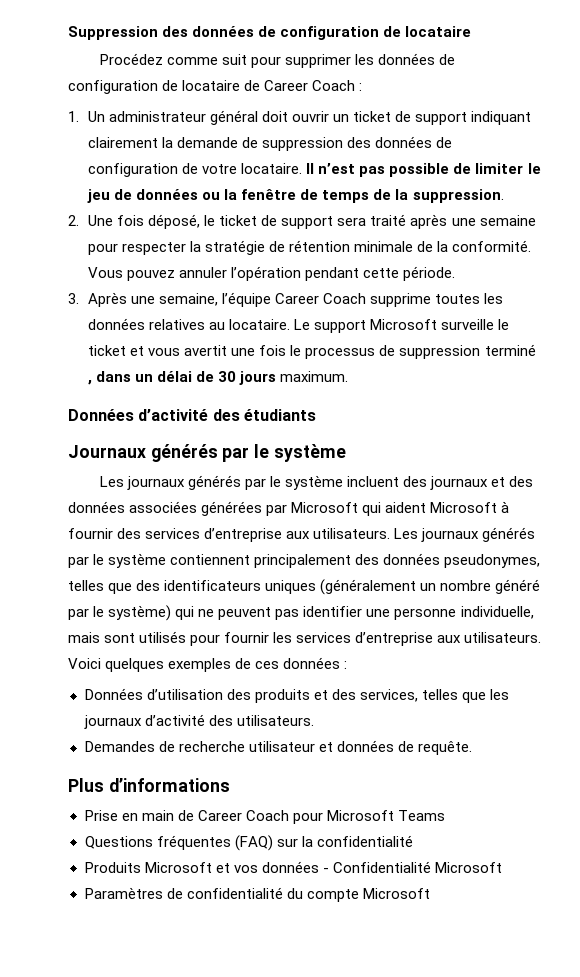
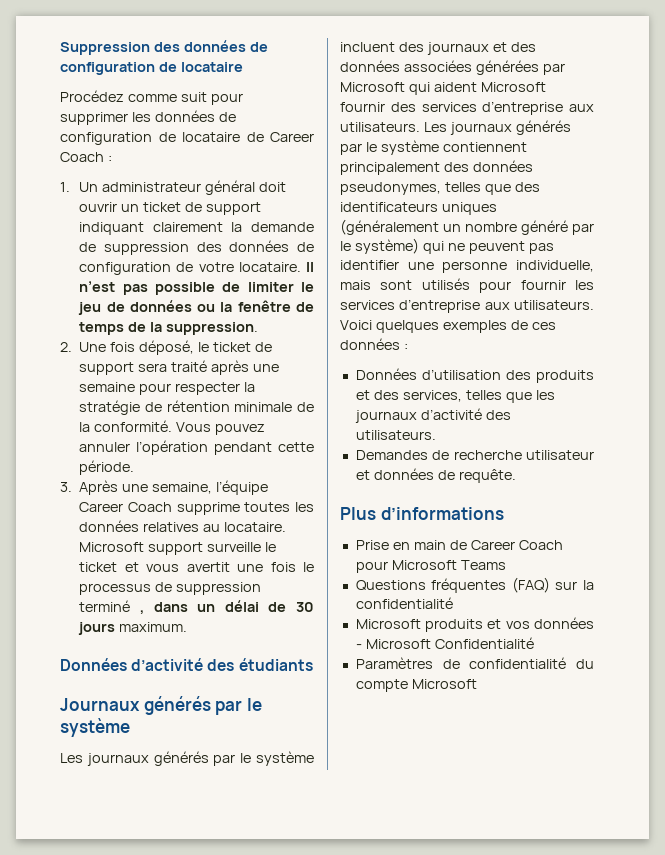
[294,319,438,333] Le support Microsoft -> [79,542,204,555] Microsoft support
[501,501,510,513] à -> (546, 87) none
[84,862,212,873] Produits Microsoft -> [355,619,484,632] Microsoft produits
(329, 870) none -> [365,639,431,649] Microsoft
[434,862,502,873] Microsoft -> (534, 643) none

